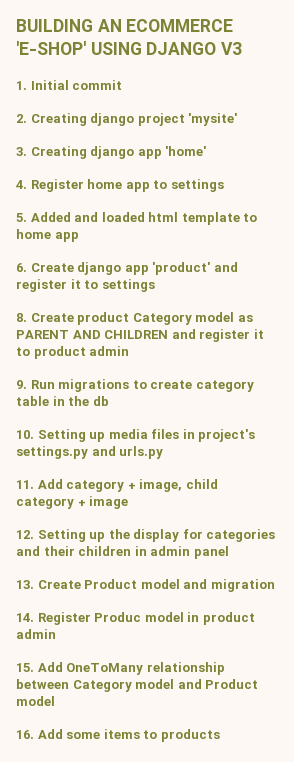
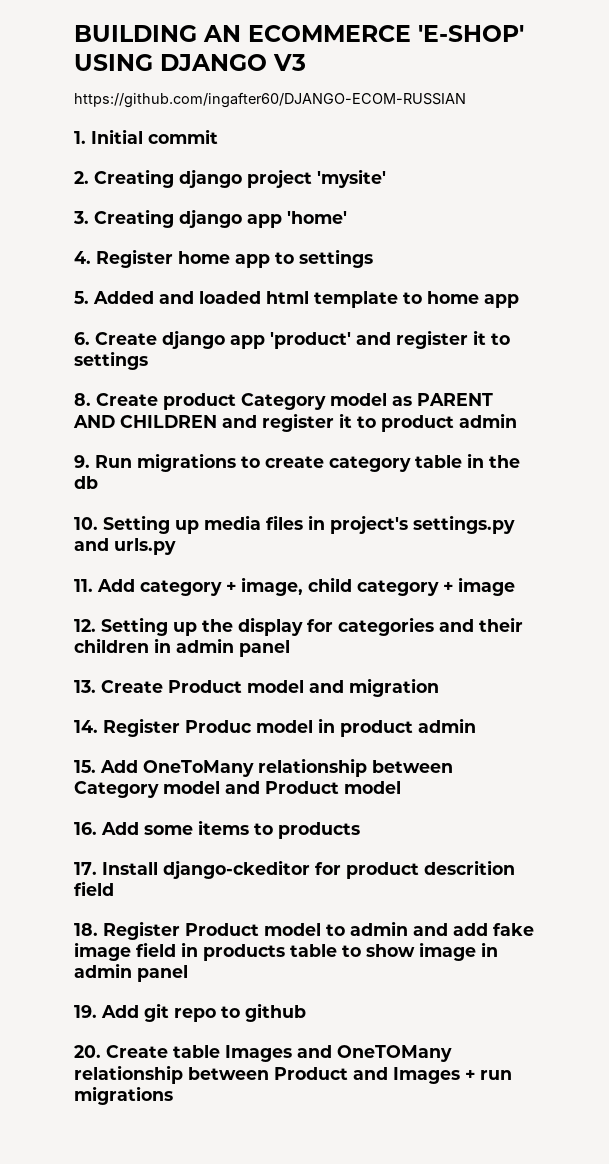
(243, 48) none -> [74,92,466,108] // https://github.com/ingafter60/DJANGO-ECOM-RUSSIAN
(220, 735) none -> [74,860,515,879] [74,881,114,896] [74,921,534,940] [74,942,498,961] [74,963,188,982] [74,1003,306,1022] [74,1045,452,1062] [74,1065,512,1084] [74,1086,173,1105] // 17. Install django-ckeditor for product descrition field // 18. Register Product model to admin and add fake image field in products table to show image in admin panel // 19. Add git repo to github // 20. Create table Images and OneTOMany relationship between Product and Images + run migrations

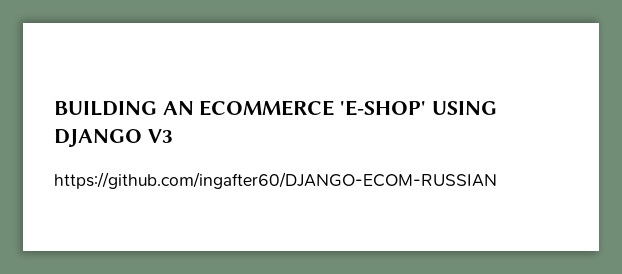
[74,129,218,144] [74,169,386,188] [73,209,347,228] [74,249,373,268] [74,291,519,308] [74,330,510,349] [74,351,148,370] [74,393,493,410] [73,413,517,432] [74,453,520,472] [74,476,98,489] [74,515,515,534] [74,538,176,555] [74,577,515,596] [74,617,523,636] [74,638,290,657] [74,678,439,697] [74,718,476,737] [74,758,453,777] [74,781,401,798] [74,820,360,839] [74,860,515,879] [74,881,114,896] [74,921,534,940] [74,942,498,961] [74,963,188,982] [74,1003,306,1022] [74,1045,452,1062] [74,1065,512,1084] [74,1086,173,1105] // 1. Initial commit // 2. Creating django project 'mysite' // 3. Creating django app 'home' // 4. Register home app to settings // 5. Added and loaded html template to home app // 6. Create django app 'product' and register it to settings // 8. Create product Category model as PARENT AND CHILDREN and register it to product admin // 9. Run migrations to create category table in the db // 10. Setting up media files in project's settings.py and urls.py // 11. Add category + image, child category + image // 12. Setting up the display for categories and their children in admin panel // 13. Create Product model and migration // 14. Register Produc model in product admin // 15. Add OneToMany relationship between Category model and Product model // 16. Add some items to products // 17. Install django-ckeditor for product descrition field // 18. Register Product model to admin and add fake image field in products table to show image in admin panel // 19. Add git repo to github // 20. Create table Images and OneTOMany relationship between Product and Images + run migrations -> (497, 180) none

